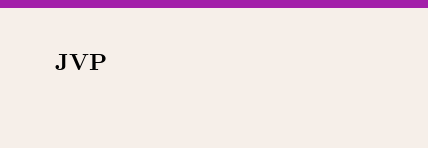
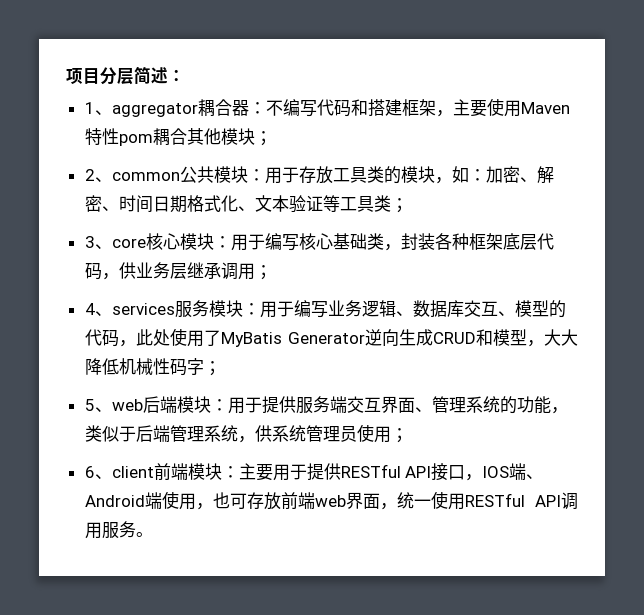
[55,54,107,70] JVP -> [66,66,185,85] [84,98,570,117] [84,128,272,146] [84,166,554,184] [84,195,408,213] [84,233,554,251] [84,262,272,280] [84,300,566,318] [84,328,578,347] [84,358,221,376] [84,396,568,414] [84,424,408,443] [84,463,544,481] [84,491,578,510] [84,521,153,539] 项目分层简述： // 1、aggregator耦合器：不编写代码和搭建框架，主要使用Maven特性pom耦合其他模块； // 2、common公共模块：用于存放工具类的模块，如：加密、解密、时间日期格式化、文本验证等工具类； // 3、core核心模块：用于编写核心基础类，封装各种框架底层代码，供业务层继承调用； // 4、services服务模块：用于编写业务逻辑、数据库交互、模型的代码，此处使用了MyBatis Generator逆向生成CRUD和模型，大大降低机械性码字； // 5、web后端模块：用于提供服务端交互界面、管理系统的功能，类似于后端管理系统，供系统管理员使用； // 6、client前端模块：主要用于提供RESTful API接口，IOS端、Android端使用，也可存放前端web界面，统一使用RESTful API调用服务。

